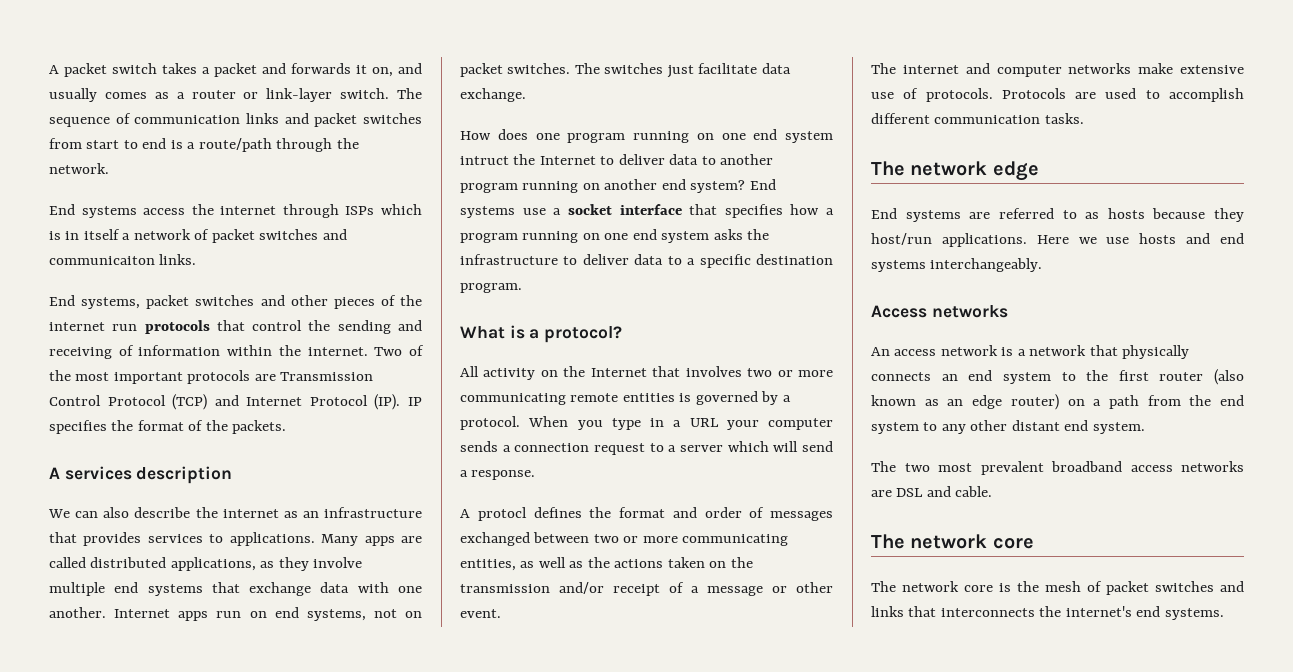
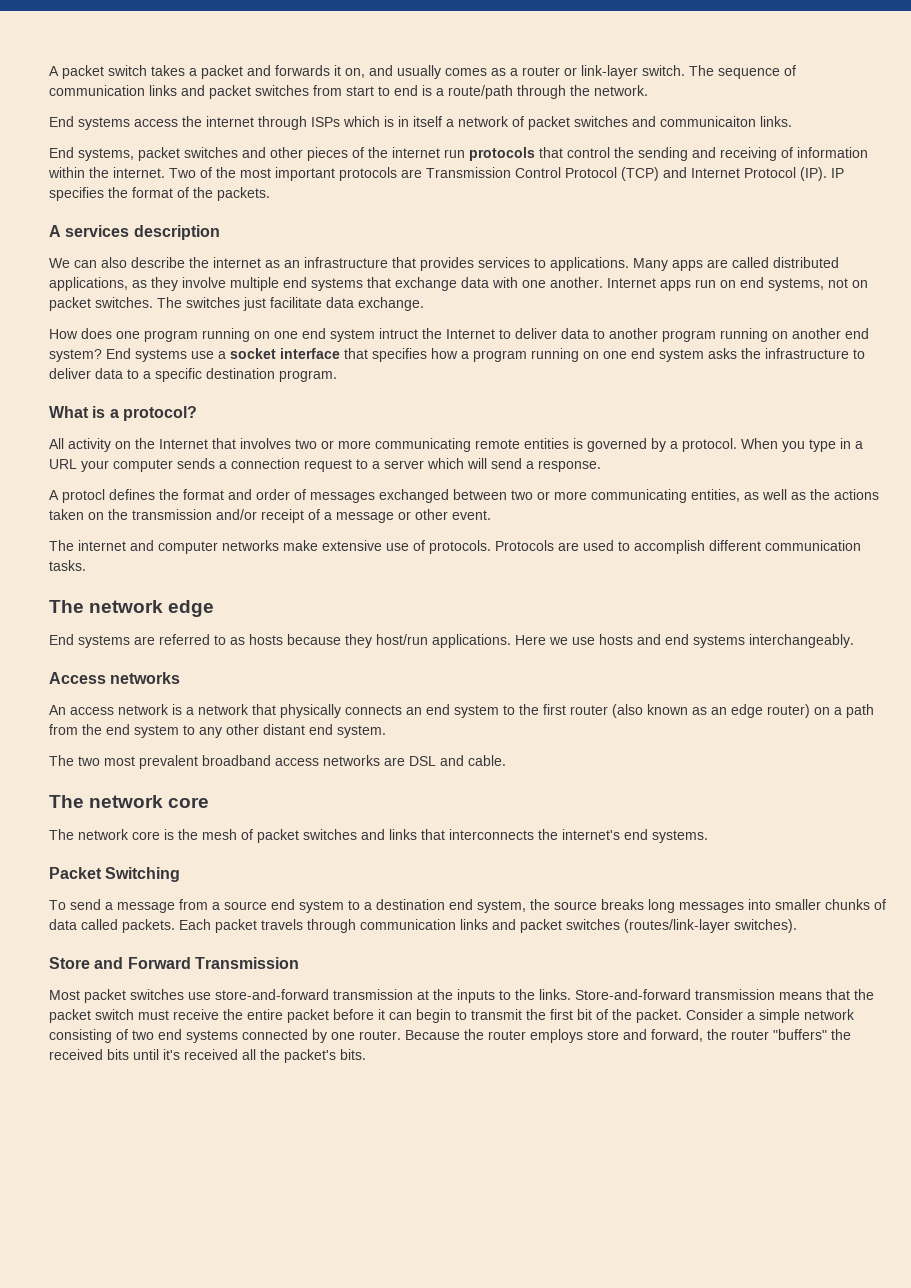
(1224, 614) none -> [49,867,181,882] [49,899,886,913] [49,919,797,933] [49,957,299,969] [49,989,874,1003] [49,1009,855,1023] [49,1029,851,1043] [49,1049,366,1063] // Packet Switching // To send a message from a source end system to a destination end system, the source breaks long messages into smaller chunks of data called packets. Each packet travels through communication links and packet switches (routes/link-layer switches). // Store and Forward Transmission // Most packet switches use store-and-forward transmission at the inputs to the links. Store-and-forward transmission means that the packet switch must receive the entire packet before it can begin to transmit the first bit of the packet. Consider a simple network consisting of two end systems connected by one router. Because the router employs store and forward, the router "buffers" the received bits until it's received all the packet's bits.

